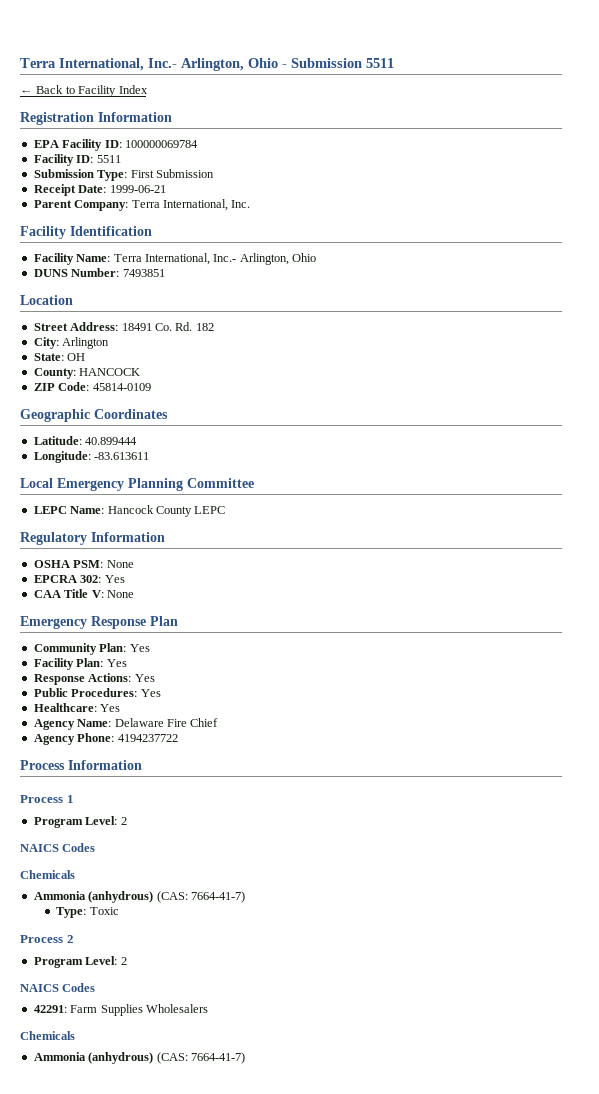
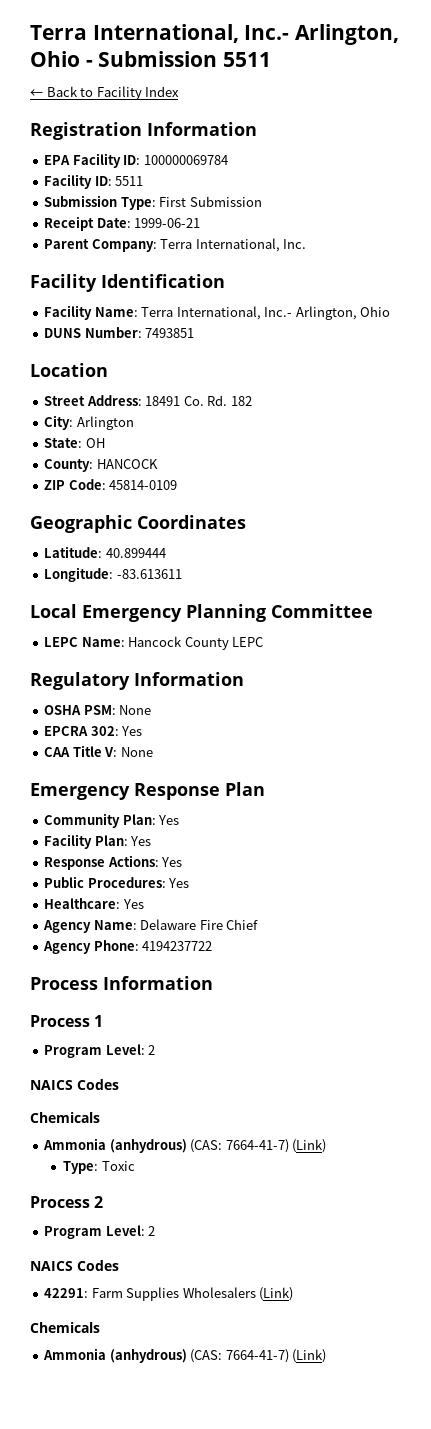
(245, 897) none -> [292,1139,327,1153] (Link)
[20,1031,75,1040] [33,1052,245,1064] // Chemicals // Ammonia (anhydrous) (CAS: 7664-41-7) -> [259,1287,294,1301] [30,1322,100,1333] [43,1348,327,1363] (Link) // Chemicals // Ammonia (anhydrous) (CAS: 7664-41-7) (Link)

